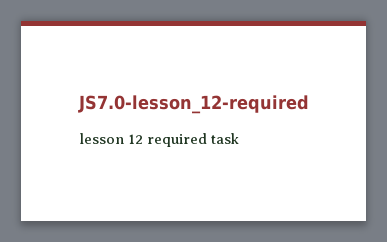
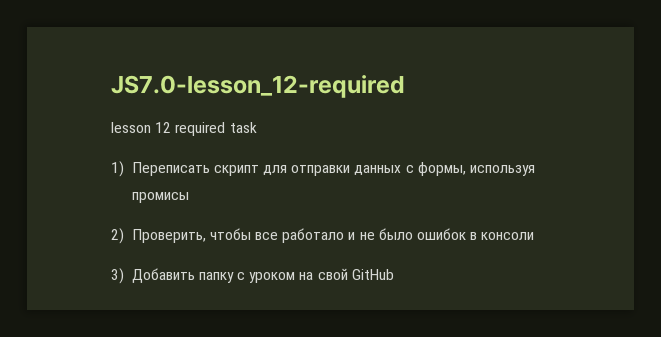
(240, 138) none -> [111,161,536,177] [131,192,189,203] [111,228,535,244] [111,268,394,284] // 1) Переписать скрипт для отправки данных с формы, используя промисы // 2) Проверить, чтобы все работало и не было ошибок в консоли // 3) Добавить папку с уроком на свой GitHub

